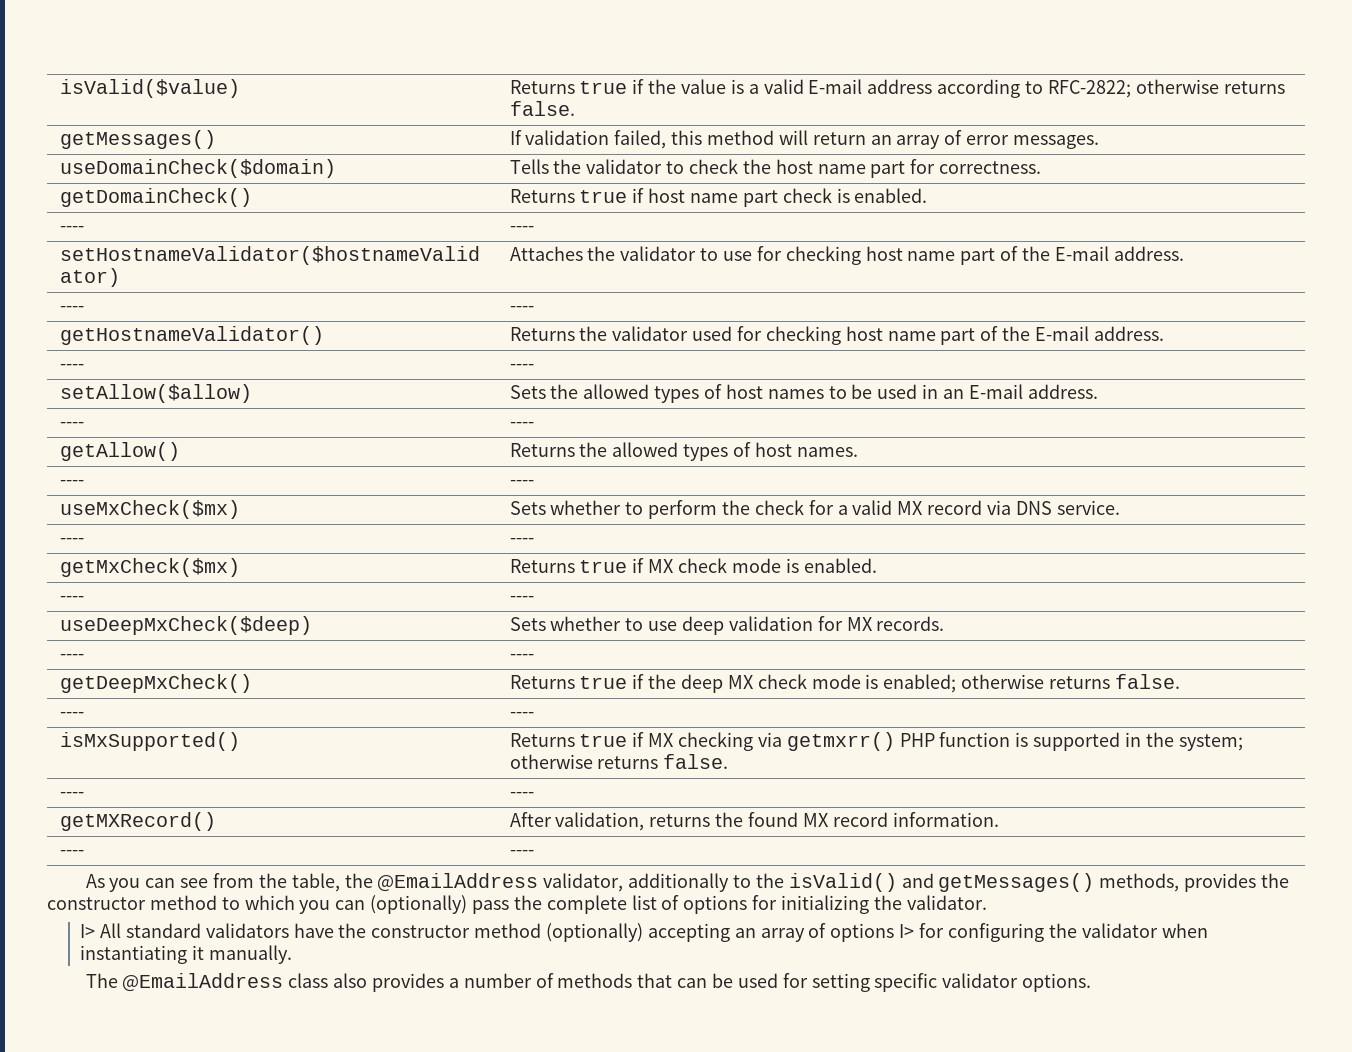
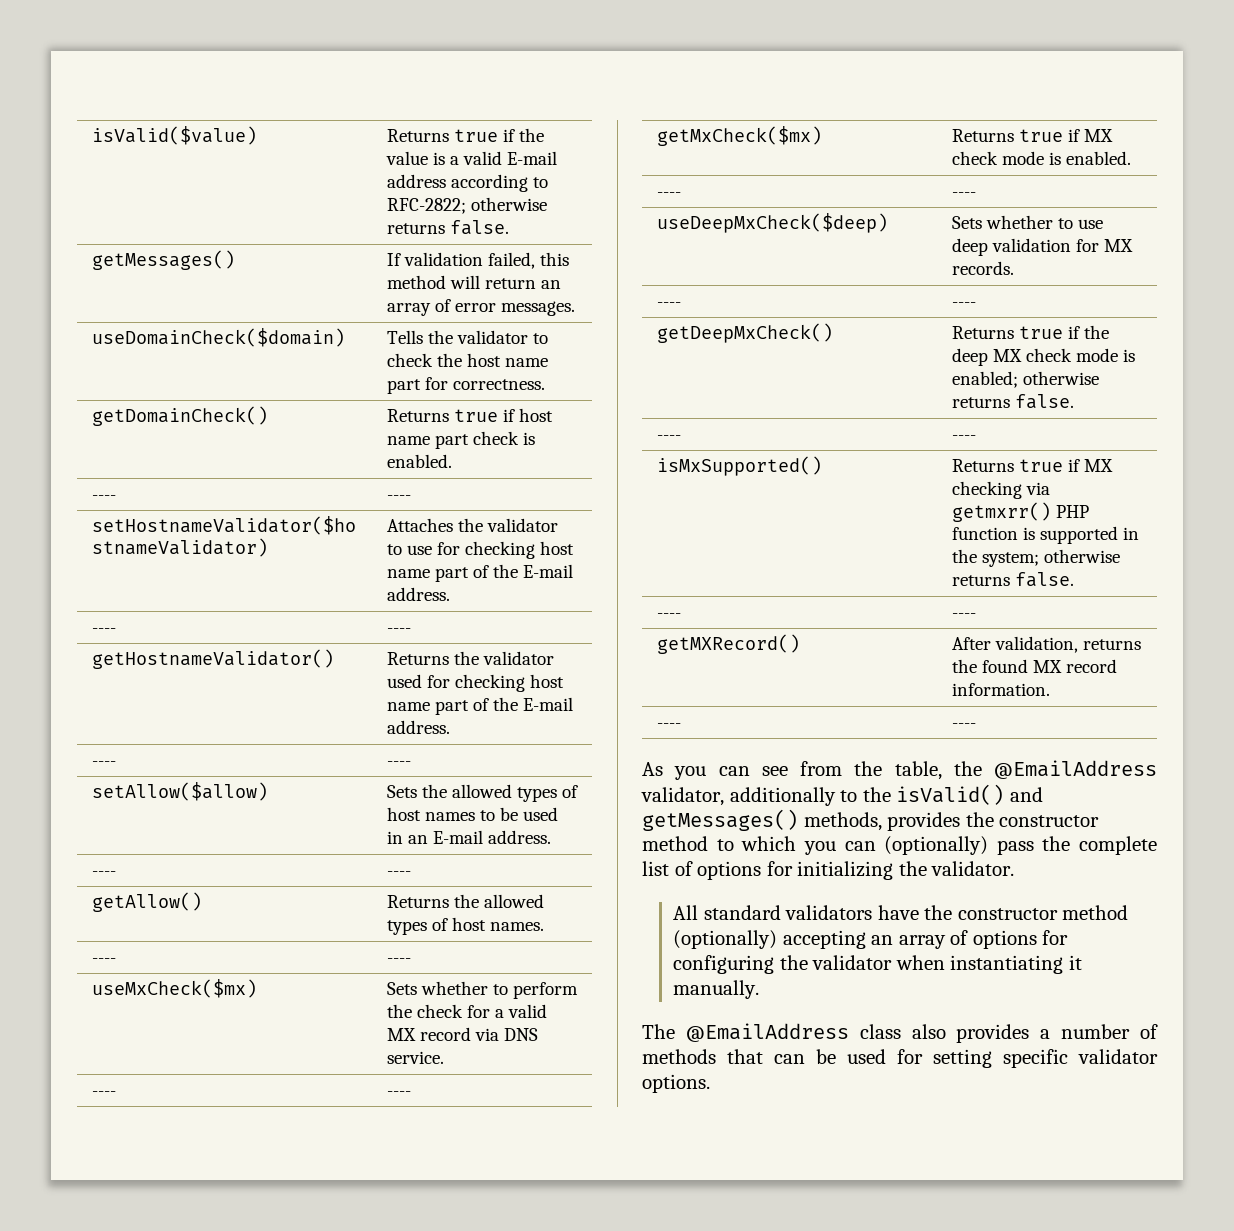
[80,924,96,938] I> -> (1015, 868) none
[899,924,915,938] I> -> (1037, 939) none

